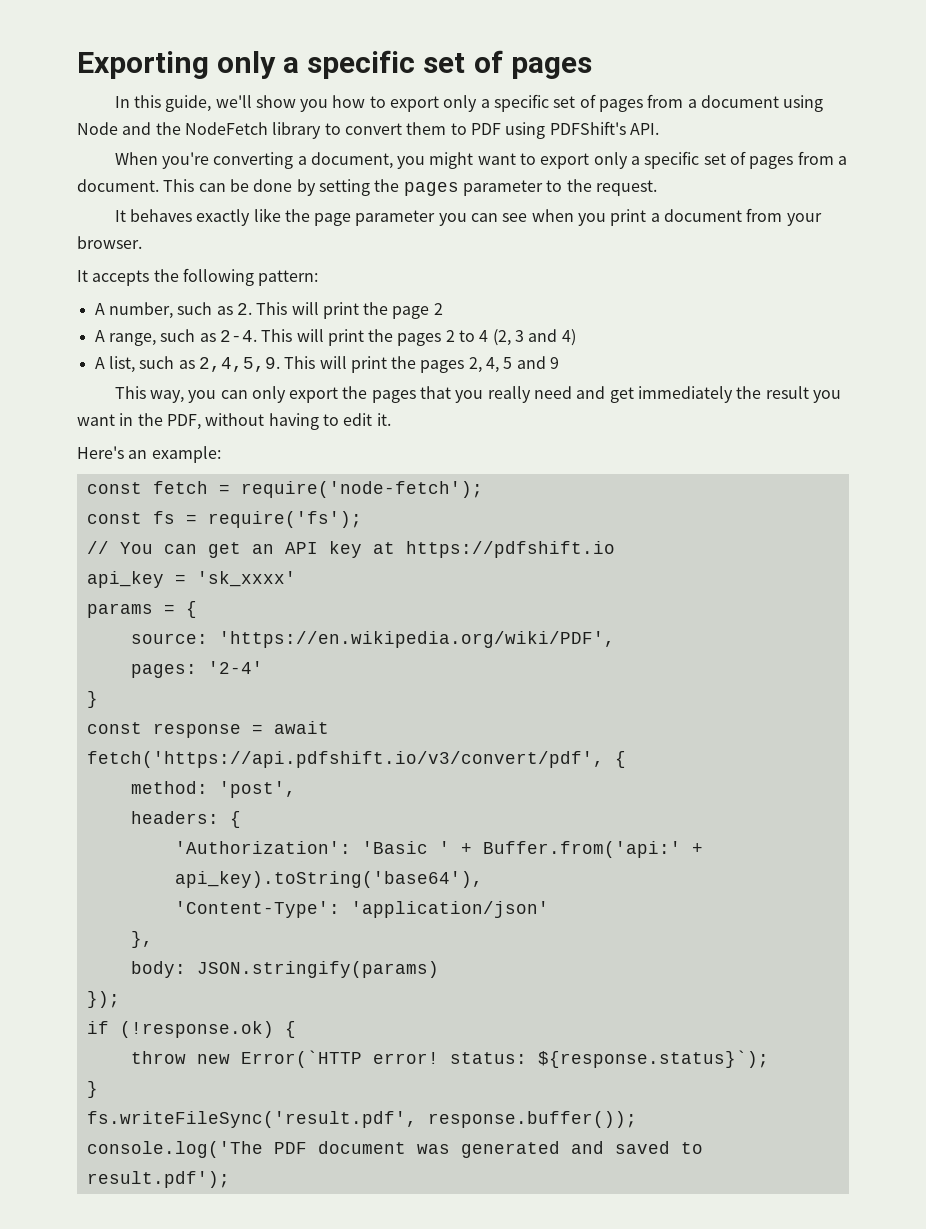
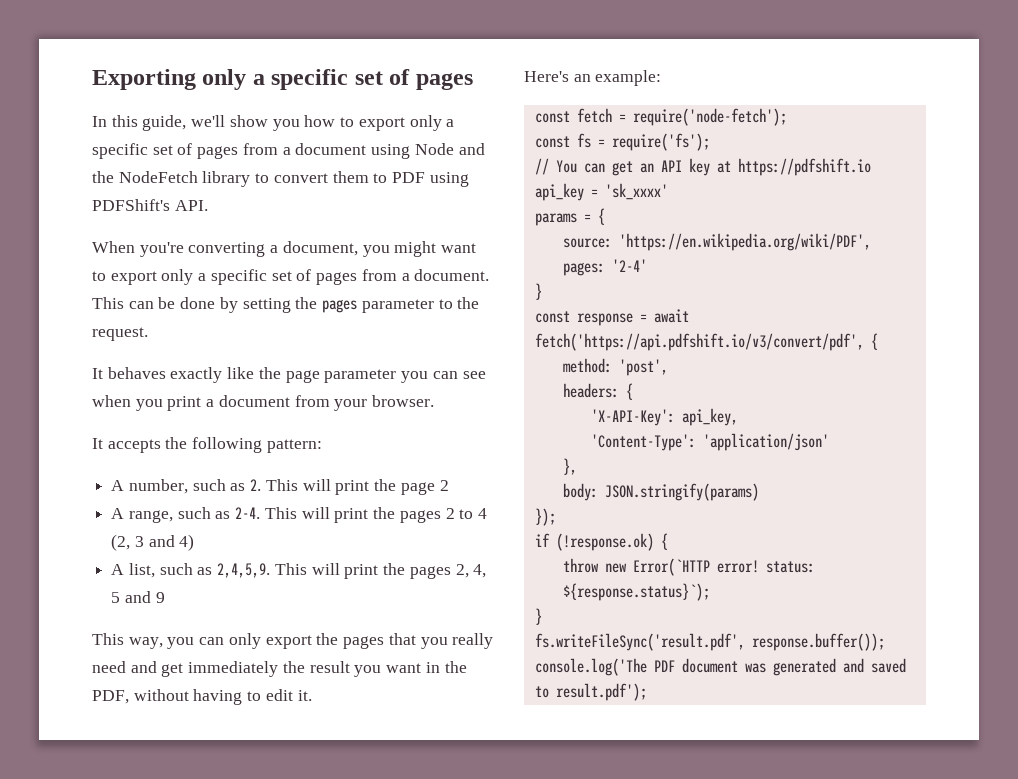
[174,841,703,858] [174,871,483,888] 'Authorization': 'Basic ' + Buffer.from('api:' + api_key).toString('base64'), -> [590,408,738,426] 'X-API-Key': api_key,

